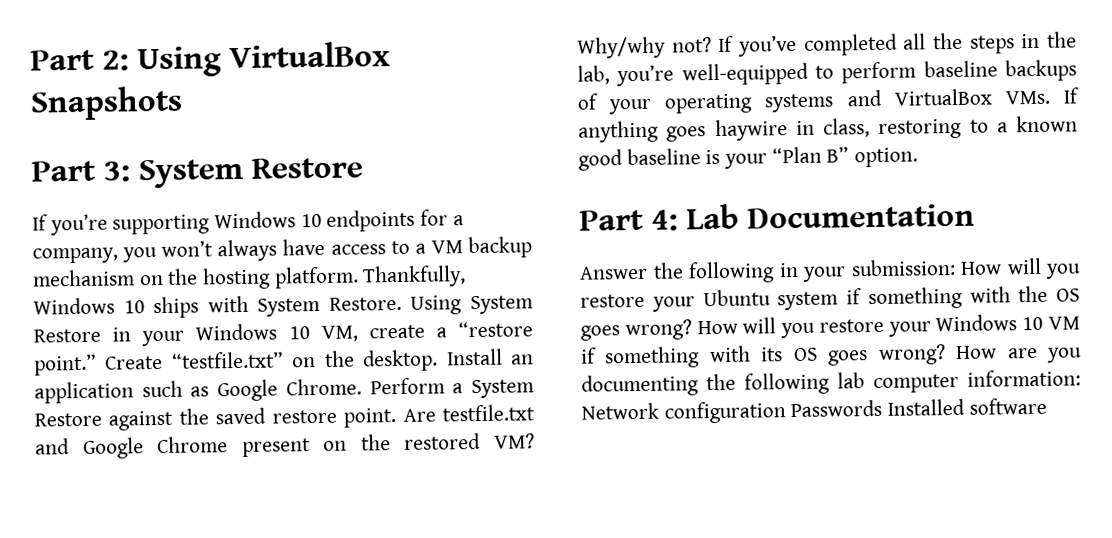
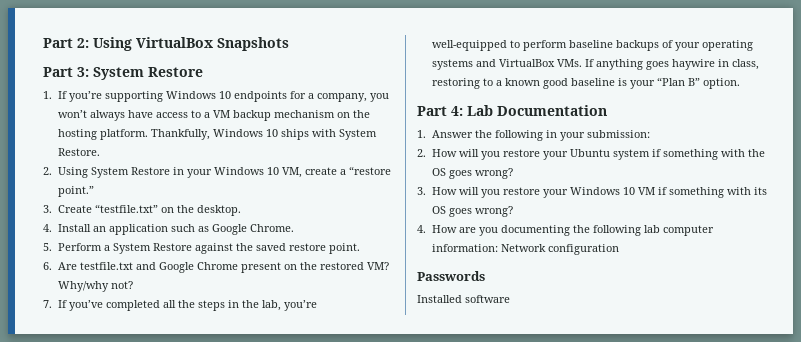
(363, 168) none -> [43,91,52,99] 1.
(402, 303) none -> [43,167,52,175] // 2.
(97, 364) none -> [43,205,52,213] // 3.
(439, 360) none -> [43,224,52,232] // 4.
(362, 387) none -> [43,243,52,251] // 5.
(397, 418) none -> [43,262,52,270] // 6.
(712, 45) none -> [43,300,52,308] // 7.
(975, 216) none -> [417,130,426,138] 1.
(956, 267) none -> [417,149,426,157] // 2.
(692, 330) none -> [417,187,426,195] // 3.
(946, 354) none -> [417,225,426,233] // 4.
(786, 412) none -> (619, 249) //
(883, 408) none -> (485, 276) //

